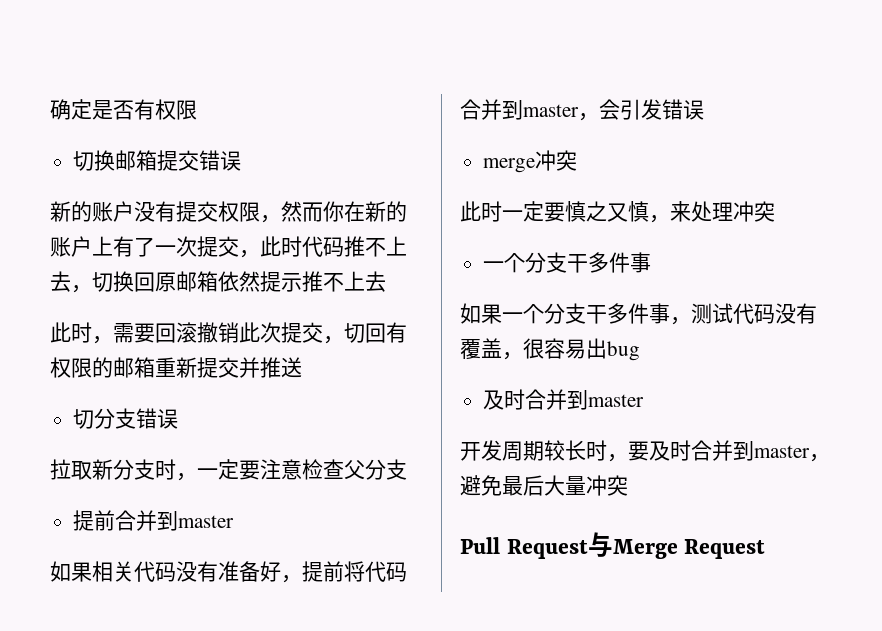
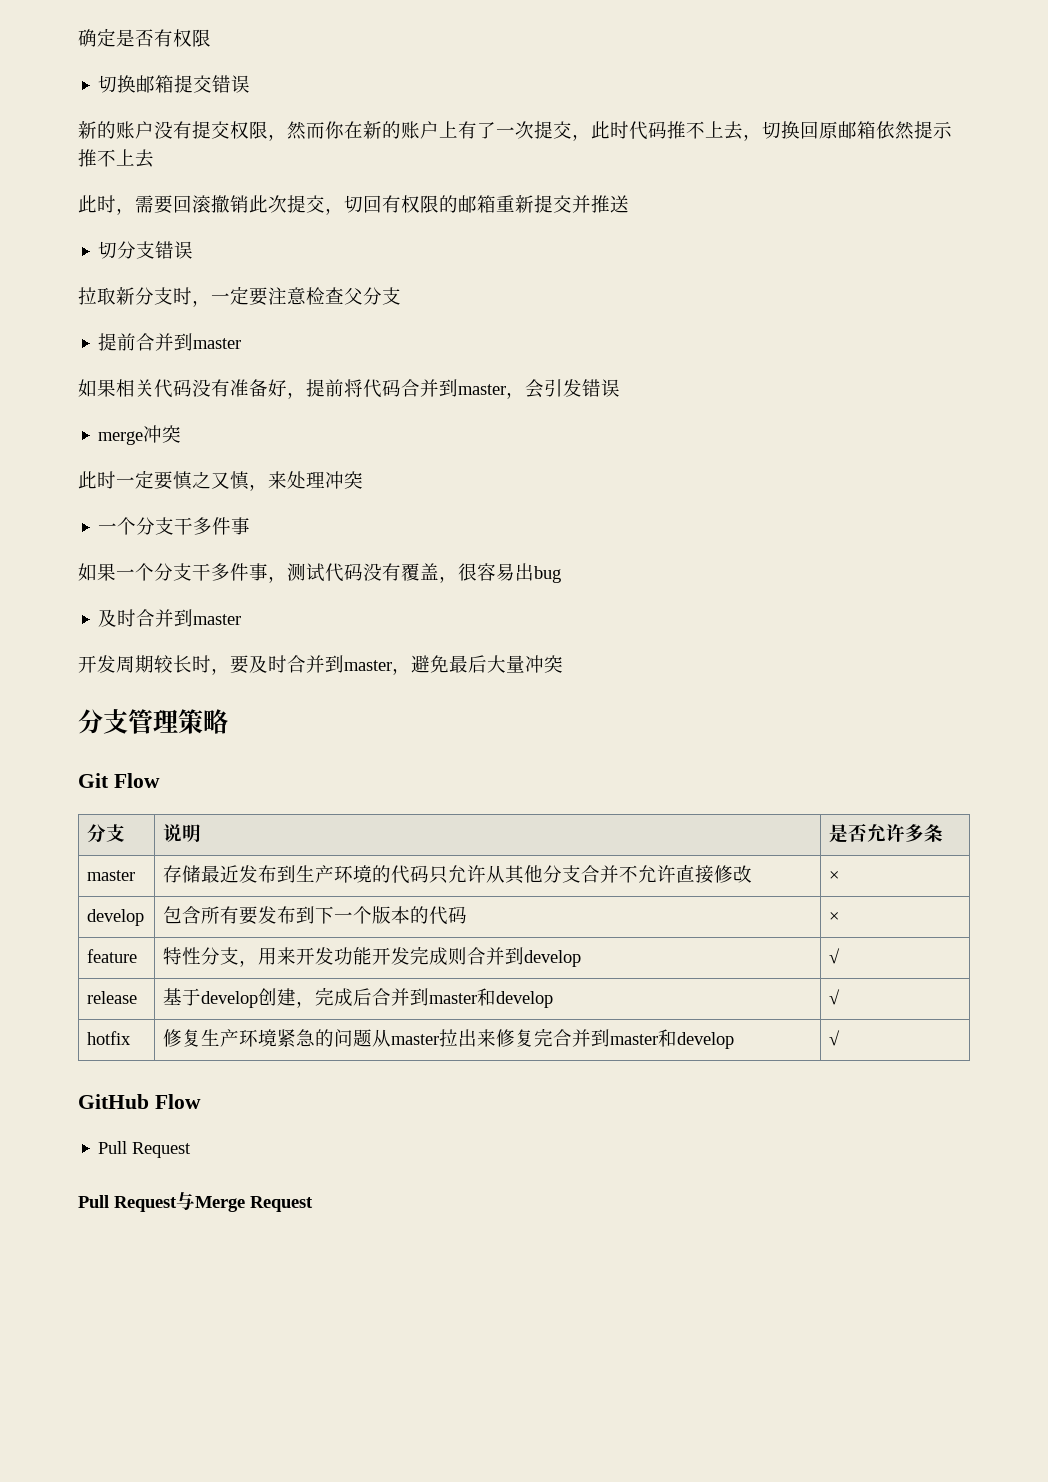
(628, 485) none -> [78,709,228,734] [78,773,160,788] [87,824,126,843] [163,824,202,842] [829,823,944,843] [87,870,136,881] [163,865,753,884] [829,871,840,881] [87,909,145,926] [163,906,468,925] [829,912,840,922] [87,949,138,963] [163,946,582,967] [829,948,841,964] [87,991,138,1004] [163,987,554,1008] [829,989,841,1005] [87,1031,132,1045] [163,1028,735,1049] [829,1030,841,1046] [78,1094,201,1109] [98,1141,192,1158] // 分支管理策略 // Git Flow // 分支 | 说明 | 是否允许多条 // master | 存储最近发布到生产环境的代码只允许从其他分支合并不允许直接修改 | × // develop | 包含所有要发布到下一个版本的代码 | × // feature | 特性分支，用来开发功能开发完成则合并到develop | √ // release | 基于develop创建，完成后合并到master和develop | √ // hotfix | 修复生产环境紧急的问题从master拉出来修复完合并到master和develop | √ // GitHub Flow // Pull Request

